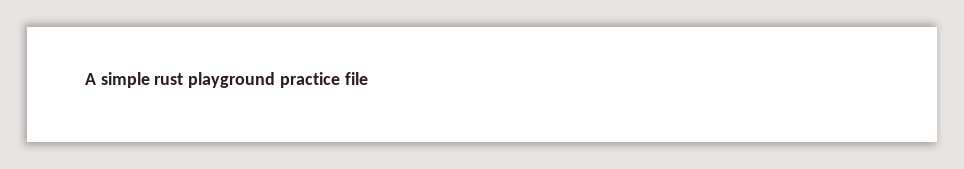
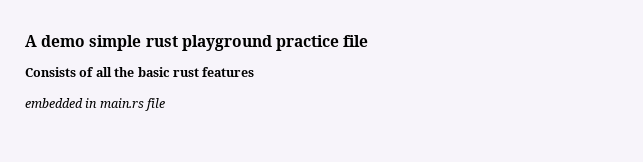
(96, 79) none -> [41,35,86,47] demo
(368, 78) none -> [25,67,255,77] [25,98,166,111] // Consists of all the basic rust features // embedded in main.rs file

